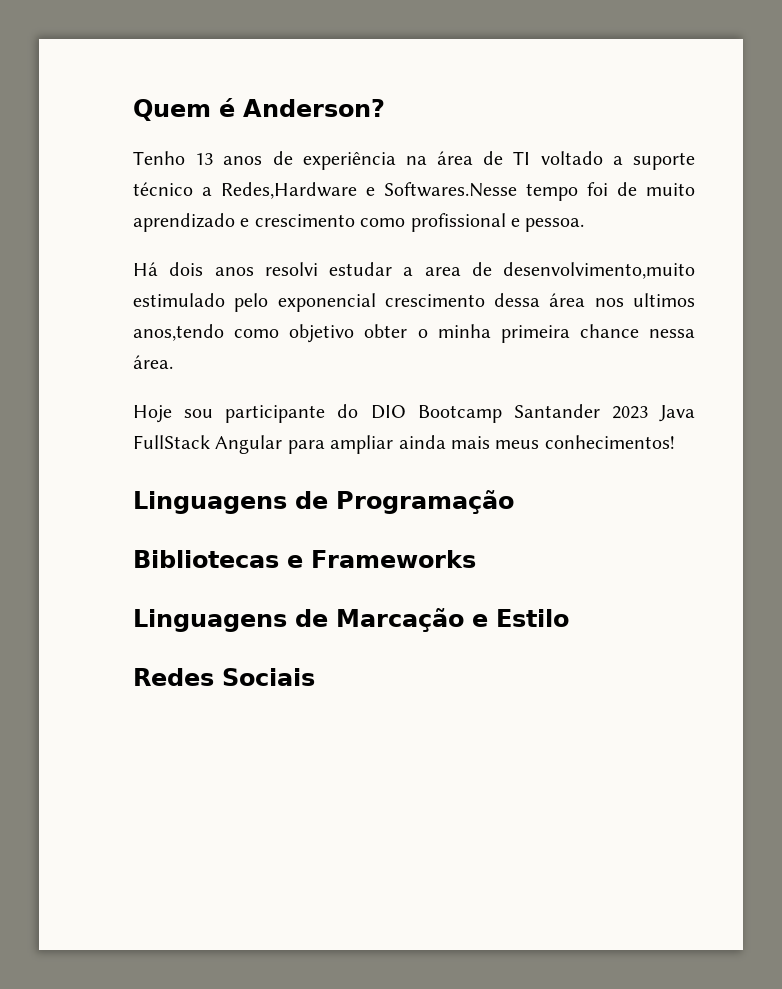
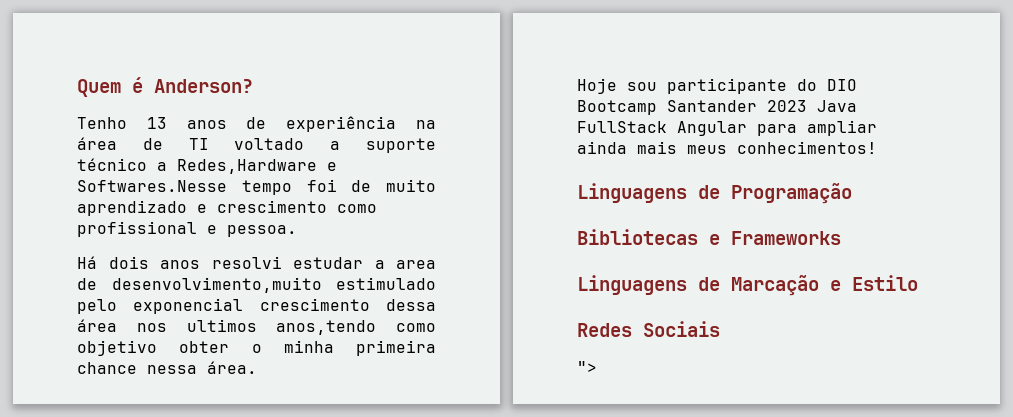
(315, 677) none -> [577,361,597,373] // ">

